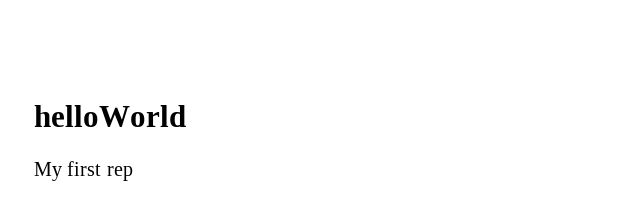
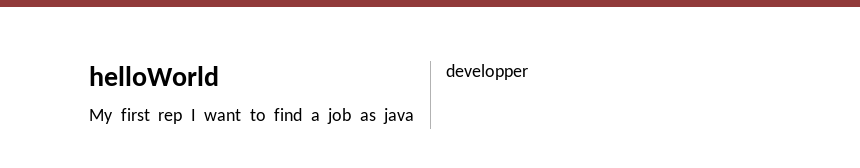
(133, 173) none -> [190,108,414,124] [446,64,528,80] I want to find a job as java developper

